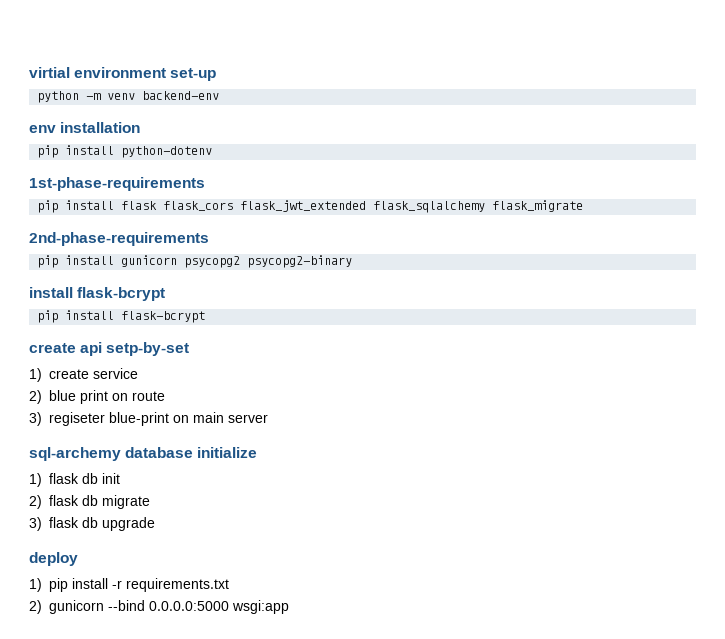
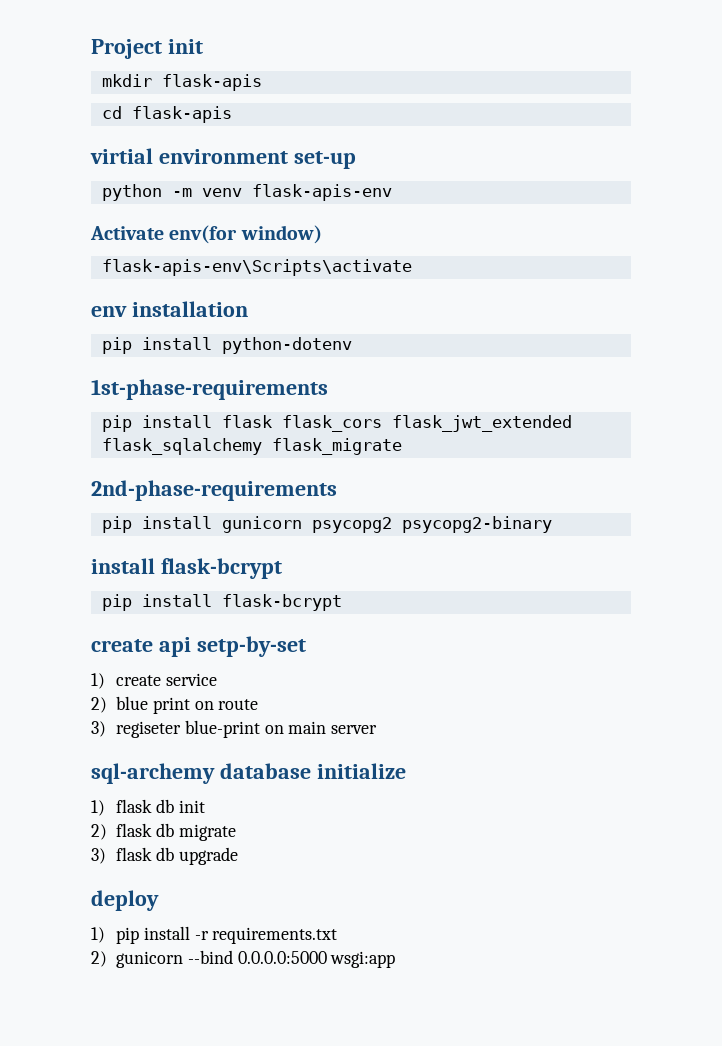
(29, 72) none -> [91,39,203,59] [101,74,262,91] [101,106,232,123] Project init // mkdir flask-apis // cd flask-apis //
[142,91,220,100] backend-env -> [251,184,392,201] [90,225,322,244] [101,259,412,276] flask-apis-env // Activate env(for window) // flask-apis-env\Scripts\activate

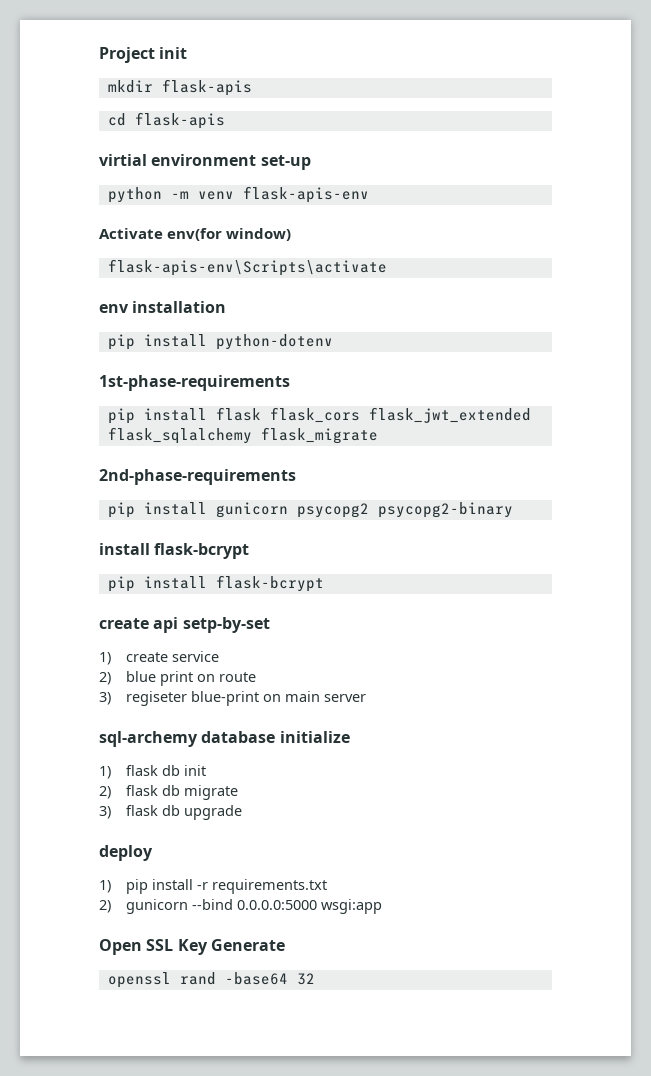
(396, 959) none -> [99,939,285,955] [107,972,315,988] // Open SSL Key Generate // openssl rand -base64 32

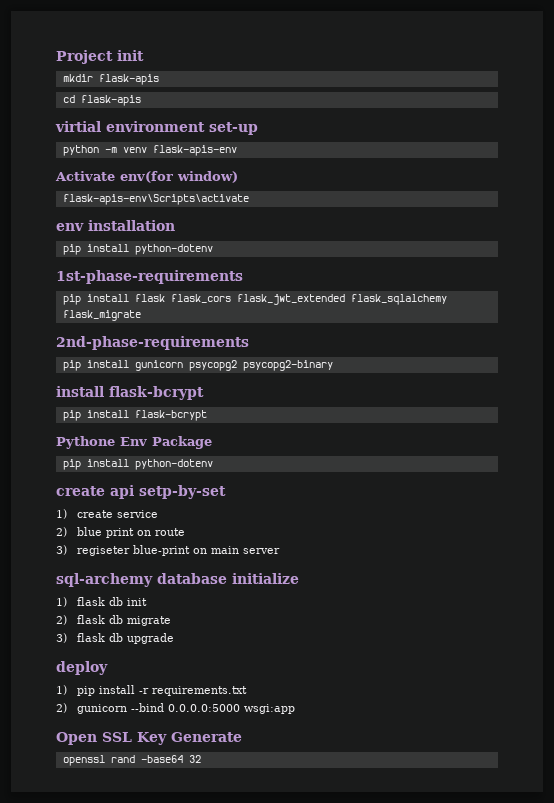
(324, 583) none -> [56,436,212,449] [62,459,213,470] // Pythone Env Package // pip install python-dotenv

